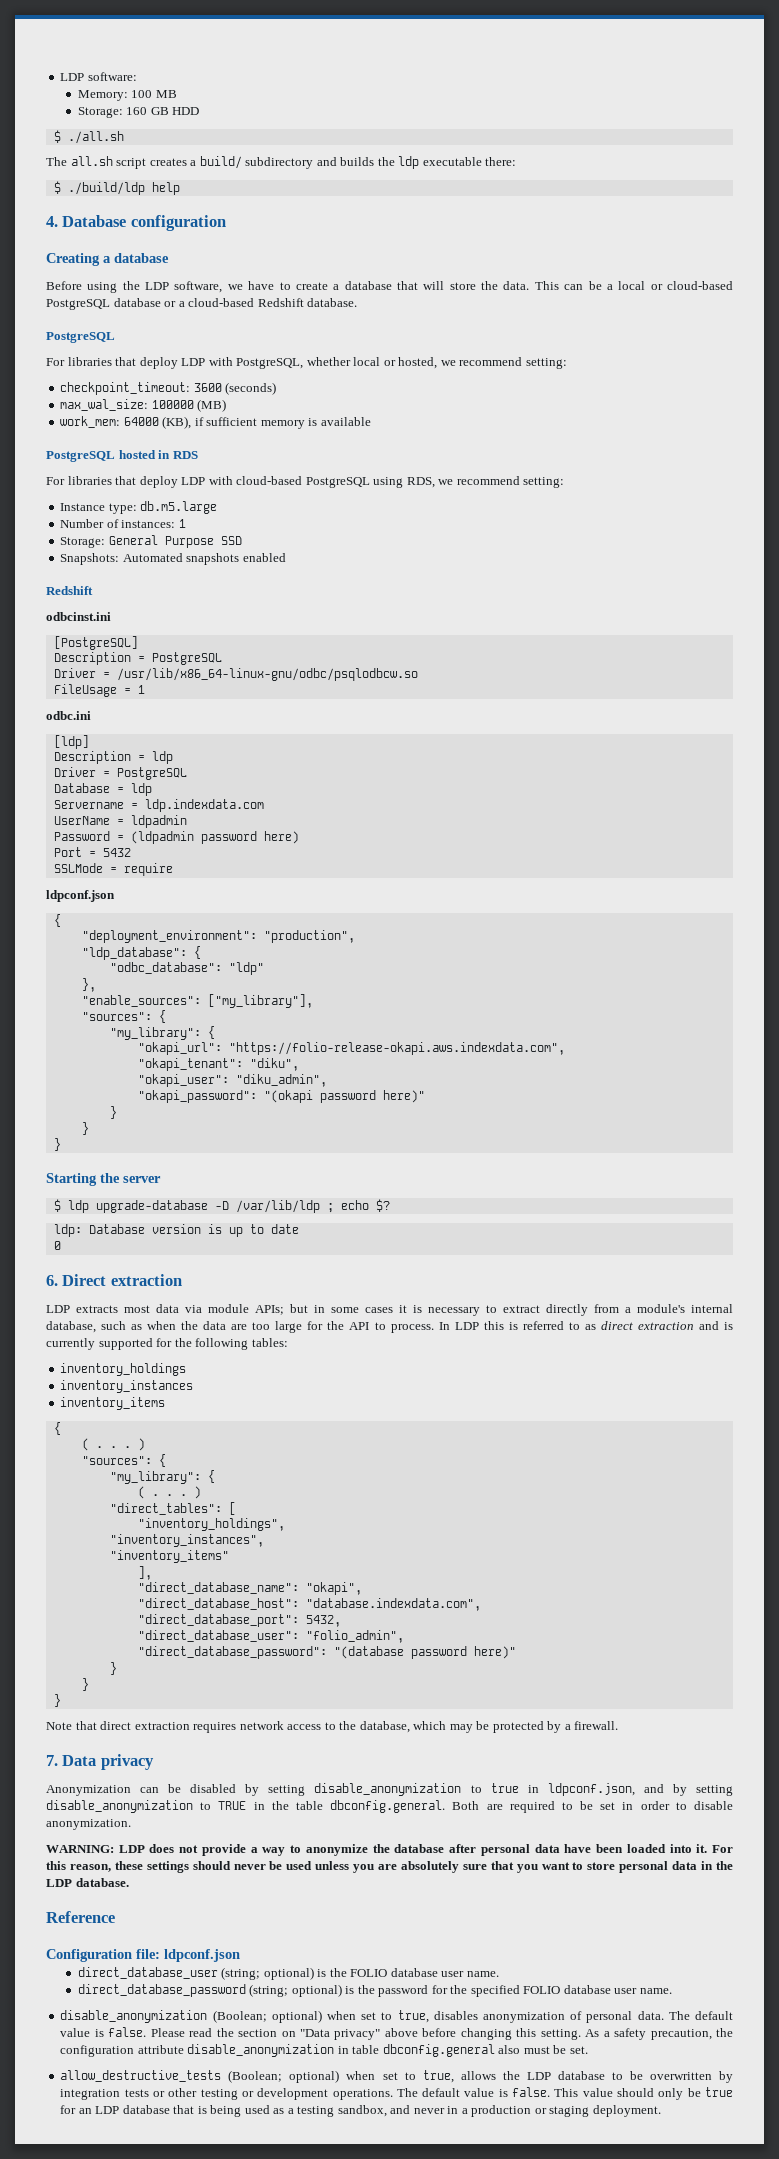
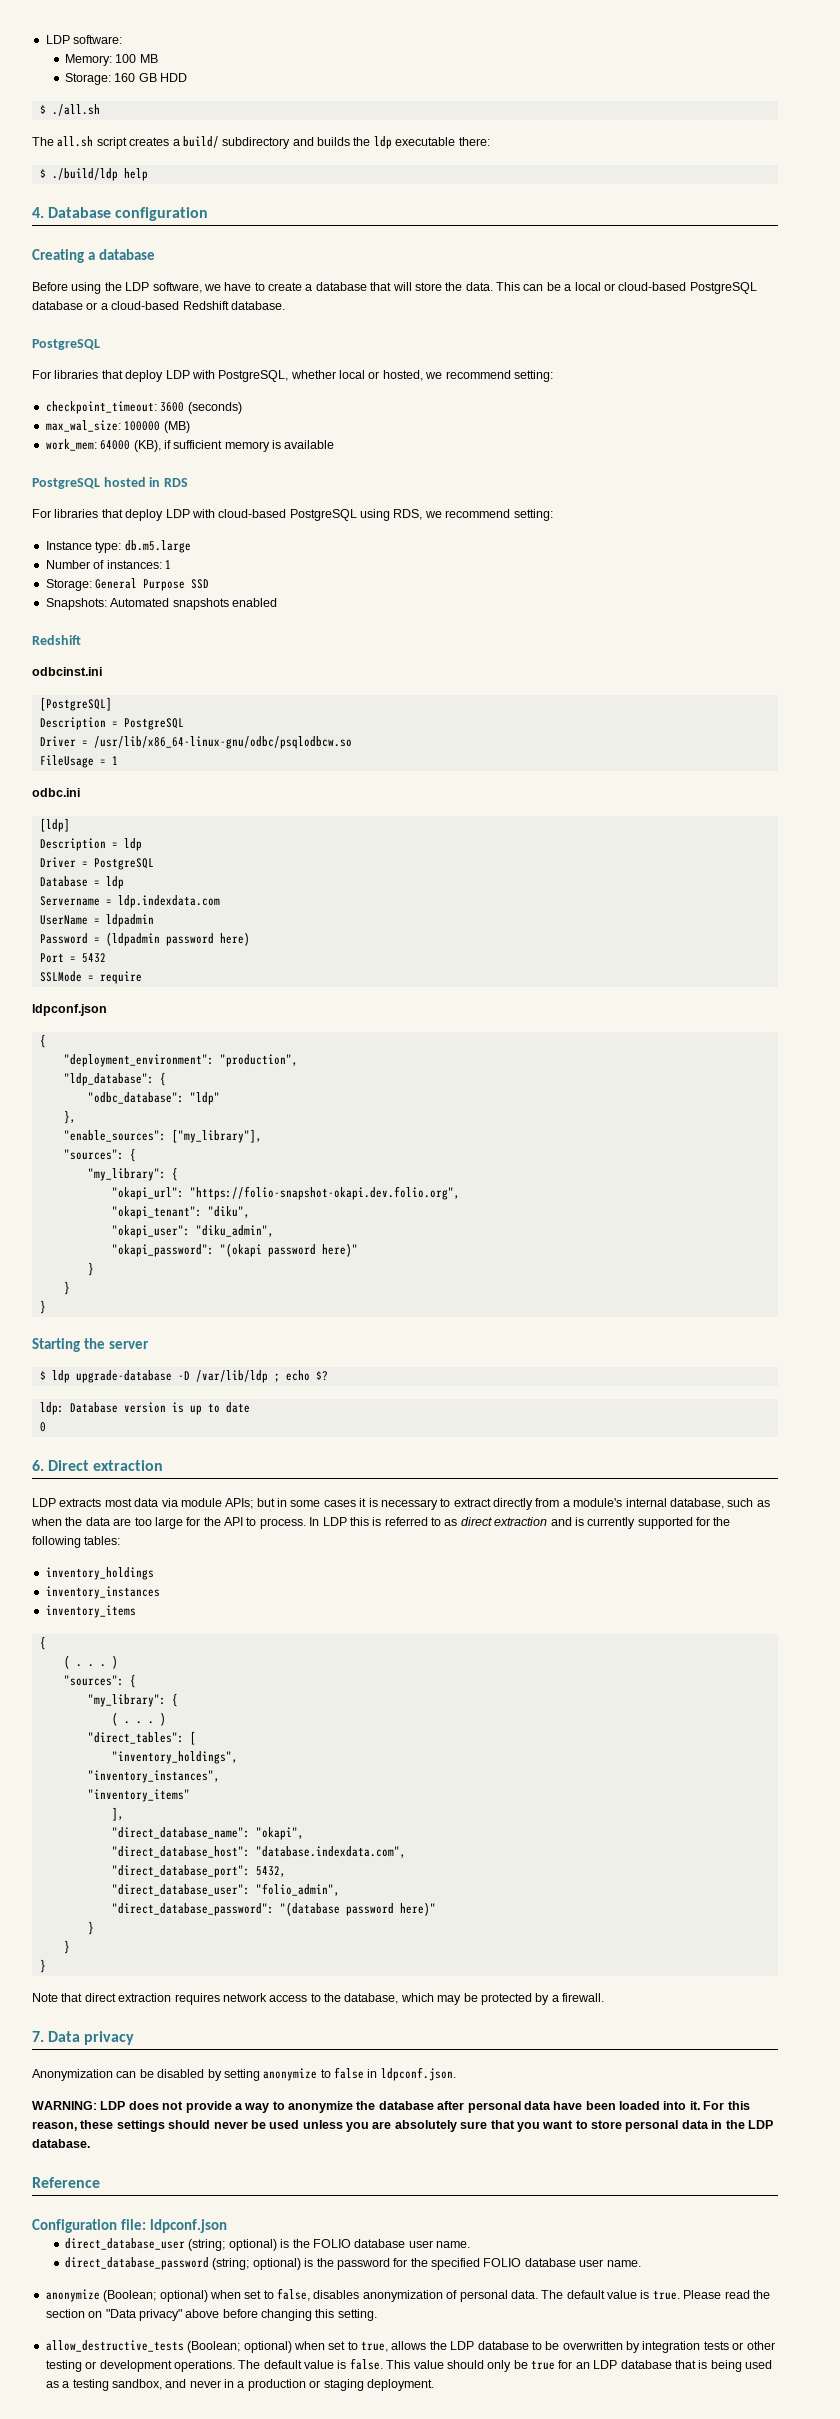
[228,1042,565,1055] "https://folio-release-okapi.aws.indexdata.com", -> [189,1186,460,1200] "https://folio-snapshot-okapi.dev.folio.org",
[314,1783,734,1796] [46,1800,733,1813] [46,1819,131,1830] disable_anonymization to true in ldpconf.json, and by setting disable_anonymization to TRUE in the table dbconfig.general. Both are required to be set in order to disable anonymization. -> [263,2067,456,2081] anonymize to false in ldpconf.json.
[60,2010,429,2023] disable_anonymization (Boolean; optional) when set to true, -> [45,2288,310,2302] anonymize (Boolean; optional) when set to false,
[108,2027,147,2037] false. -> [652,2290,680,2300] true.
[585,2028,734,2040] [60,2044,588,2057] As a safety precaution, the configuration attribute disable_anonymization in table dbconfig.general also must be set. -> (377, 2315) none

